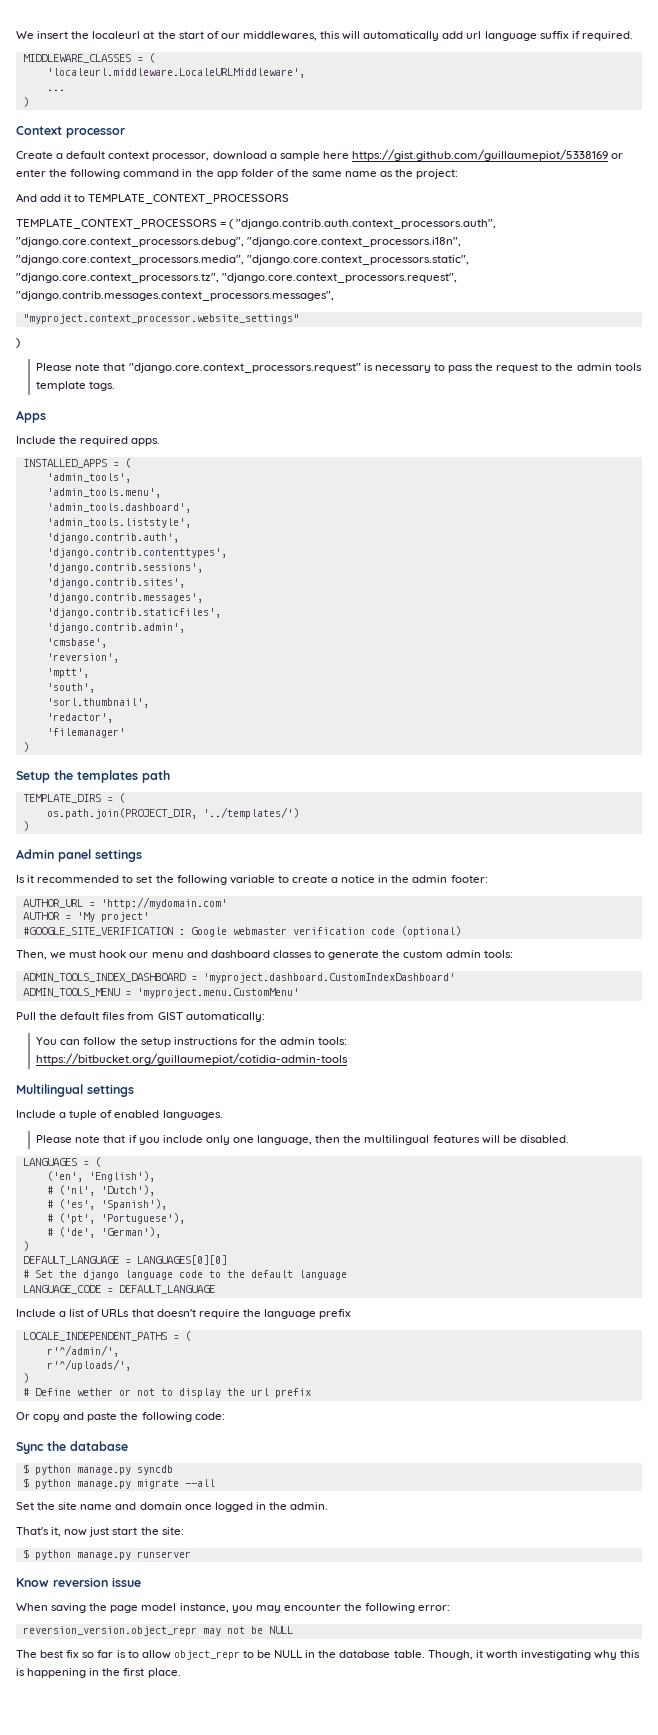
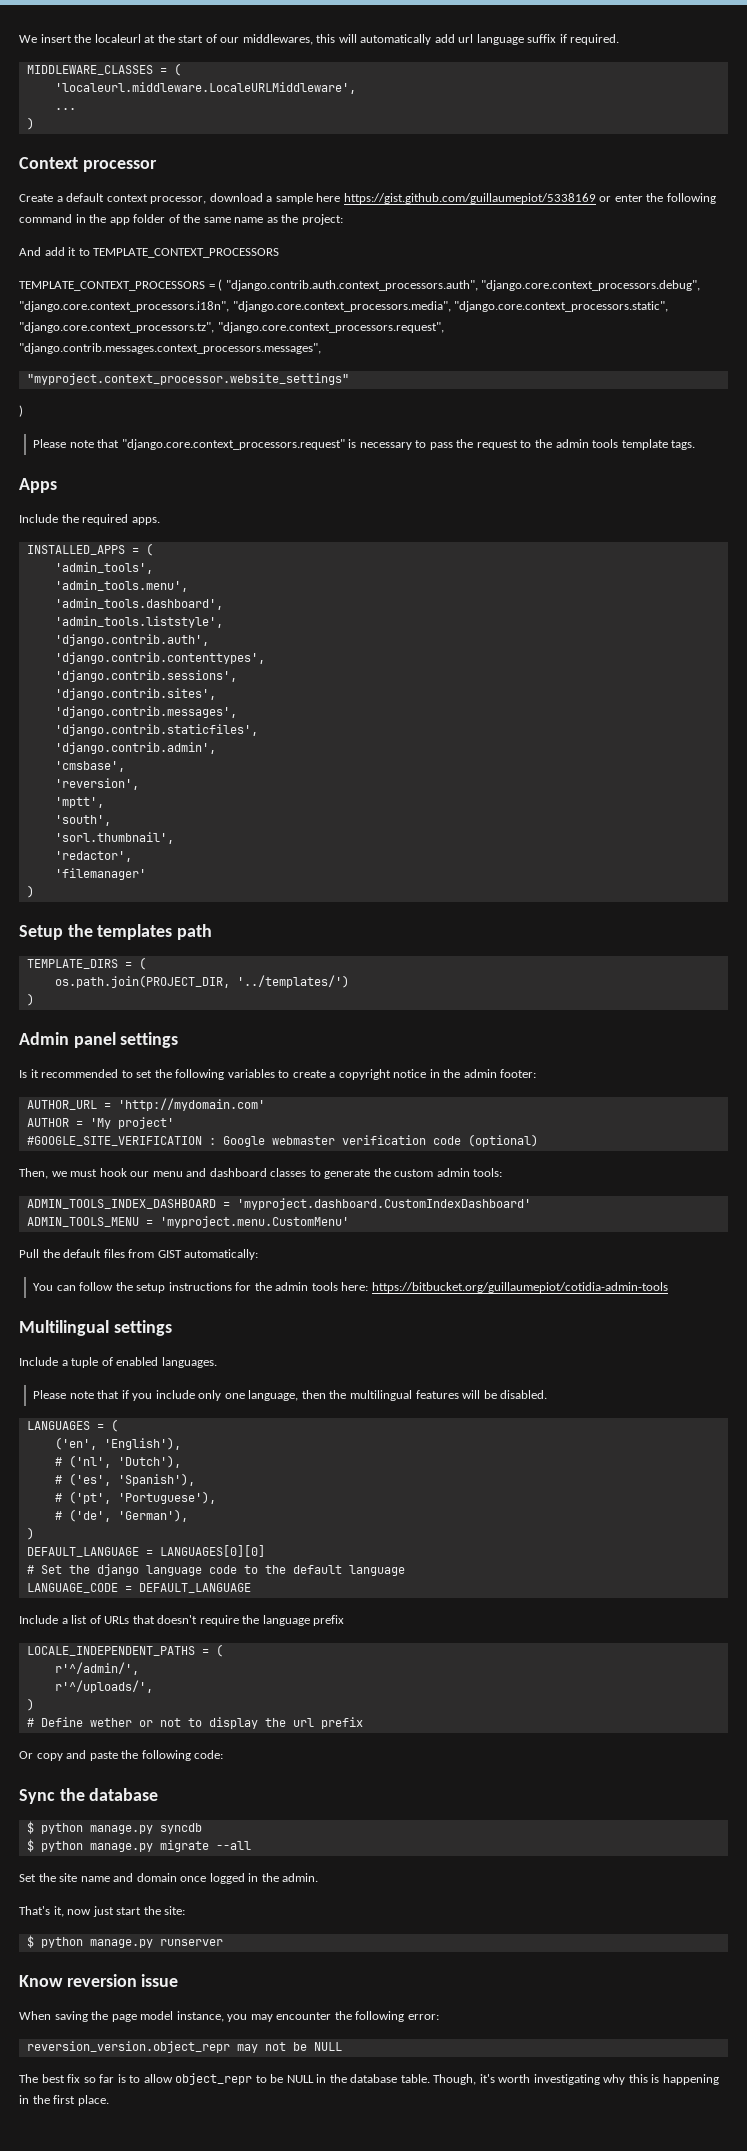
[229,875,275,884] variable -> [227,1069,275,1078] variables
(339, 880) none -> [338,1069,391,1080] copyright
[318,1037,348,1045] tools: -> [311,1282,369,1291] tools here:
[475,1650,483,1658] it -> [479,2074,495,2083] it's

